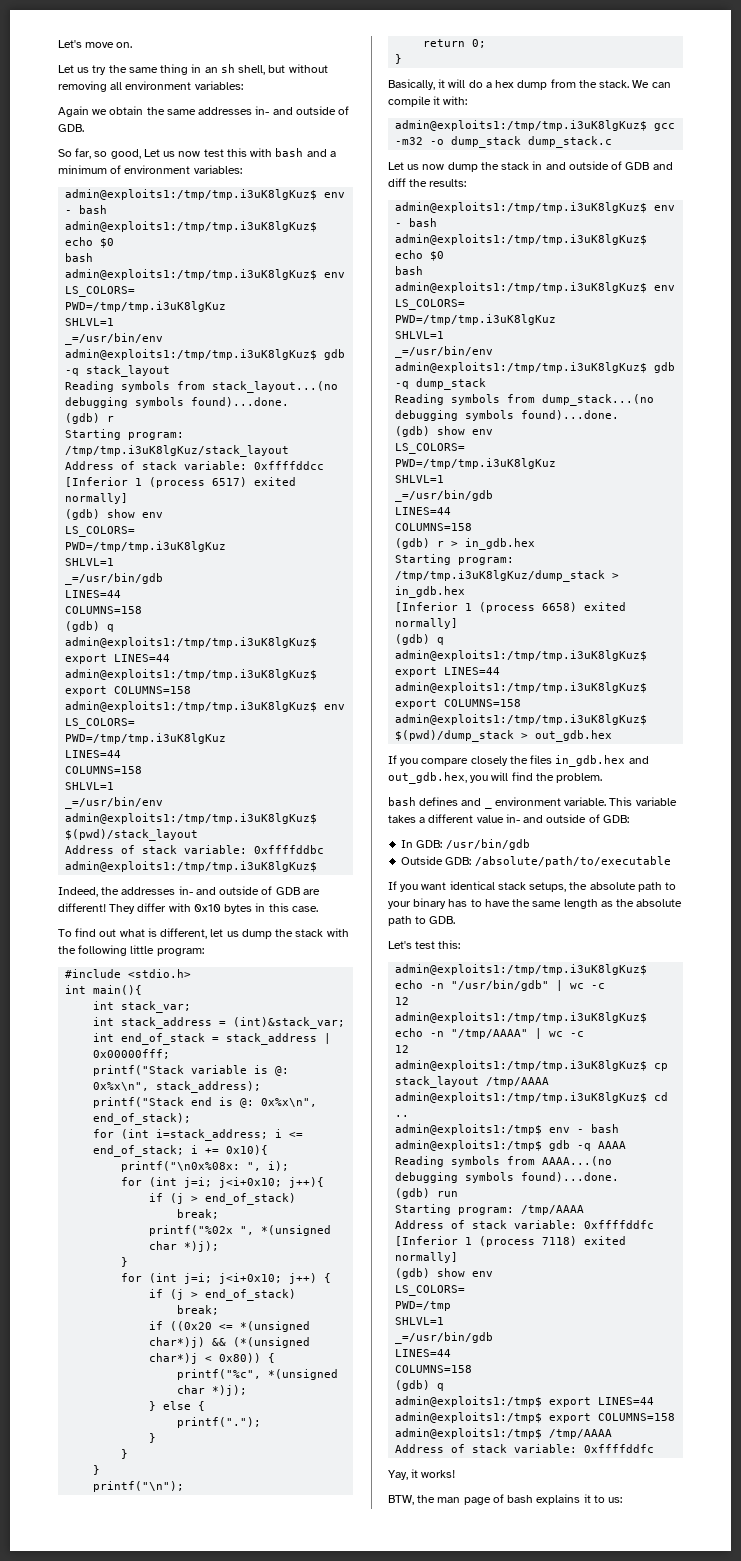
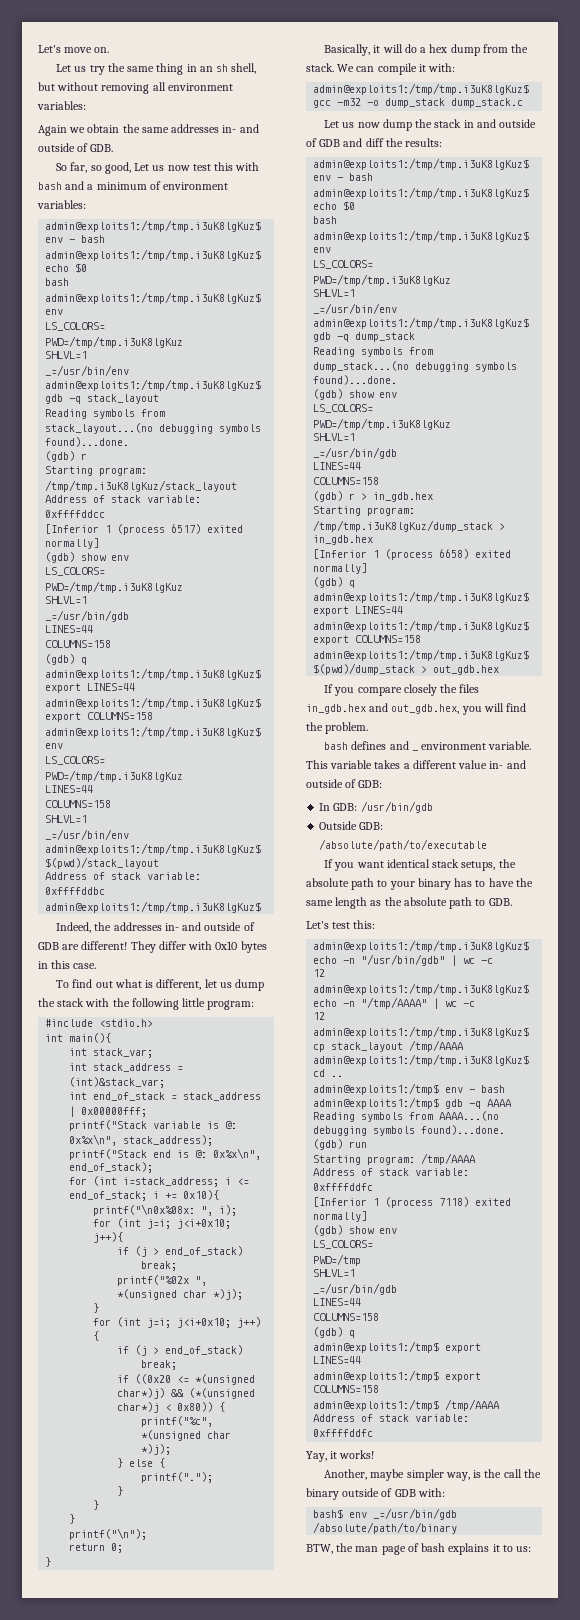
(456, 1474) none -> [324,1469,541,1481] [306,1488,445,1500] [313,1508,458,1520] [313,1522,458,1534] // Another, maybe simpler way, is the call the binary outside of GDB with: // bash$ env _=/usr/bin/gdb /absolute/path/to/binary

